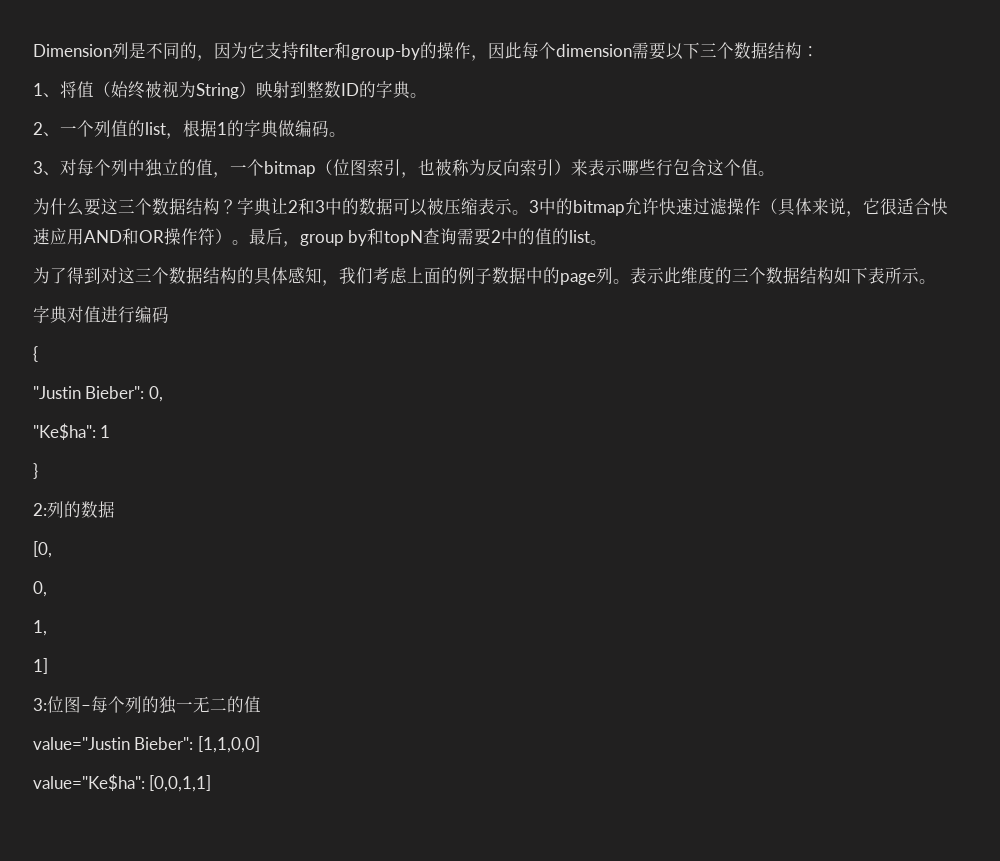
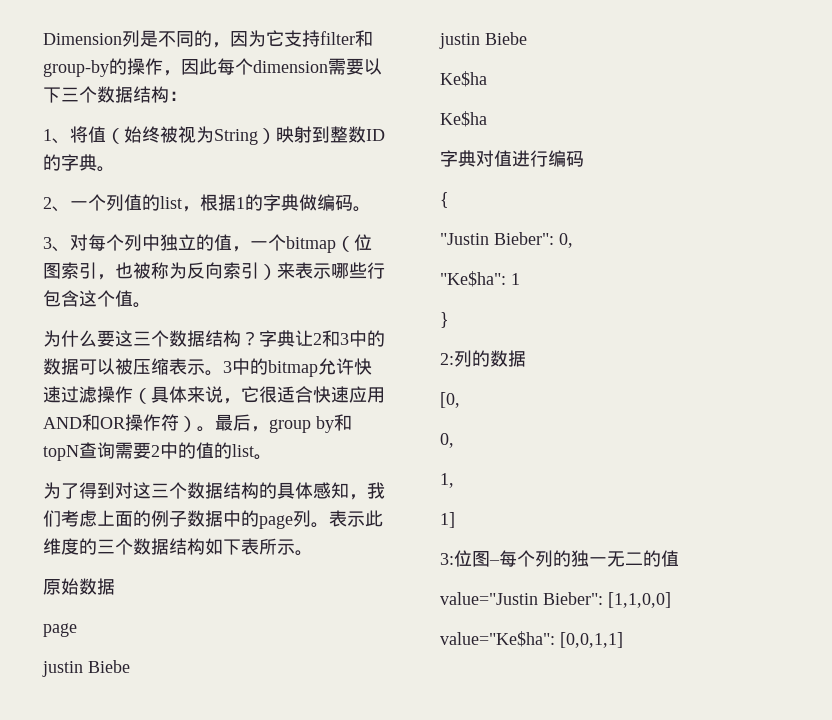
(936, 281) none -> [43,578,115,595] [43,623,77,637] [42,660,130,677] [439,32,527,49] [440,71,487,87] [440,111,487,127] // 原始数据 // page // justin Biebe // justin Biebe // Ke$ha // Ke$ha

